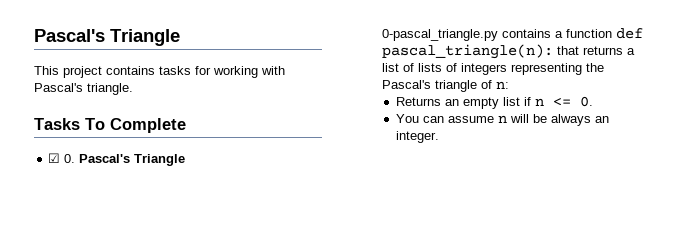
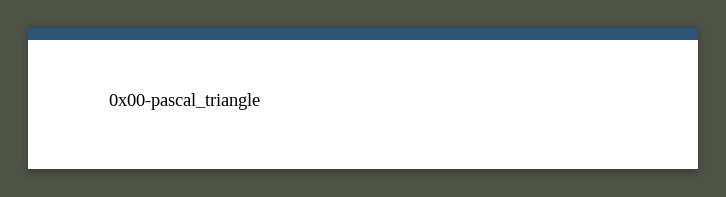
[34,29,180,46] [34,66,285,78] [34,83,133,95] [34,118,186,133] [48,153,186,166] [381,28,643,41] [381,44,635,59] [381,63,604,75] [381,80,509,92] [395,96,593,109] [395,114,609,126] [395,131,439,143] Pascal's Triangle // This project contains tasks for working with Pascal's triangle. // Tasks To Complete // ☑ 0. Pascal's Triangle // 0-pascal_triangle.py contains a function def pascal_triangle(n): that returns a list of lists of integers representing the Pascal's triangle of n: // Returns an empty list if n <= 0. // You can assume n will be always an integer. -> [109,93,260,110] 0x00-pascal_triangle

